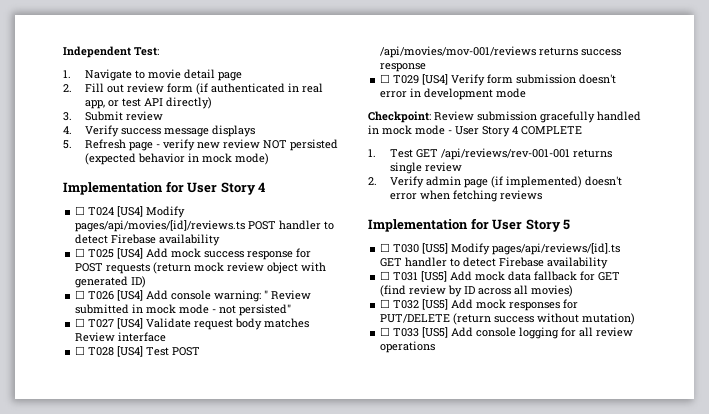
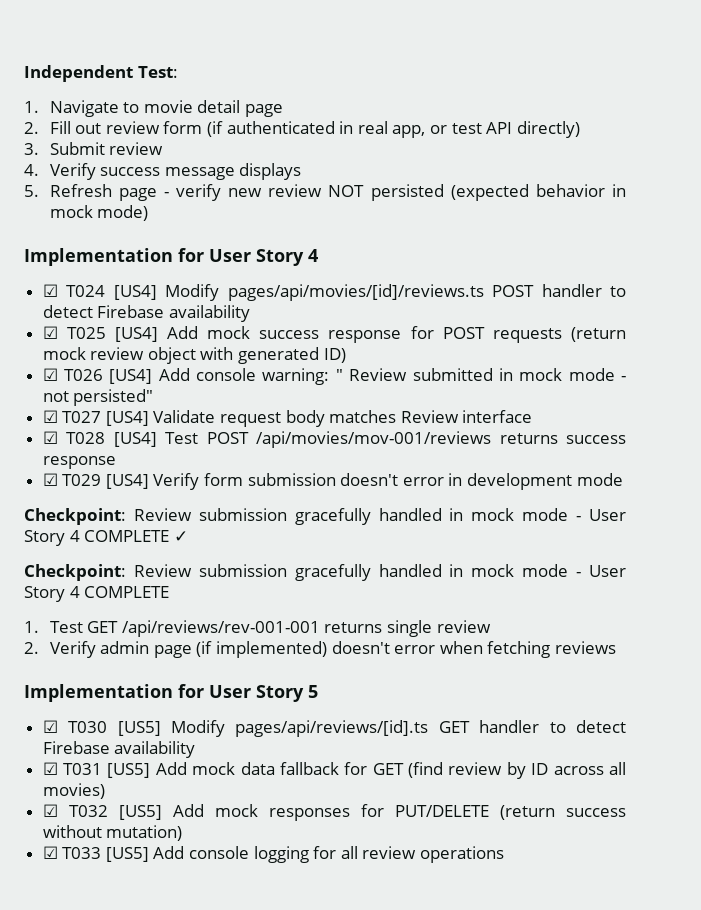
[75,206,86,215] ☐ -> [42,284,58,297] ☑
[75,248,86,257] ☐ -> [42,326,58,339] ☑
[75,290,86,299] ☐ -> [42,368,58,381] ☑
[75,318,86,327] ☐ -> [42,410,58,423] ☑
[75,346,86,355] ☐ -> [42,431,58,444] ☑
[380,74,391,83] ☐ -> [42,473,58,486] ☑
(527, 93) none -> [24,508,626,525] [24,530,188,546] // Checkpoint: Review submission gracefully handled in mock mode - User Story 4 COMPLETE ✓
[380,243,391,252] ☐ -> [42,720,58,733] ☑
[380,271,391,280] ☐ -> [42,762,58,775] ☑
[380,299,391,308] ☐ -> [42,804,58,817] ☑
[380,327,391,336] ☐ -> [42,846,58,859] ☑

